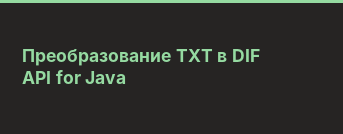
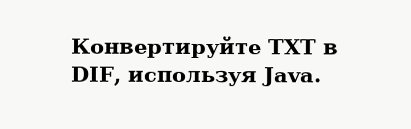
[22,49,171,66] Преобразование -> [71,35,262,59] Конвертируйте
[232,49,261,62] [22,70,127,84] DIF API for Java -> [70,66,321,87] DIF, используя Java.

